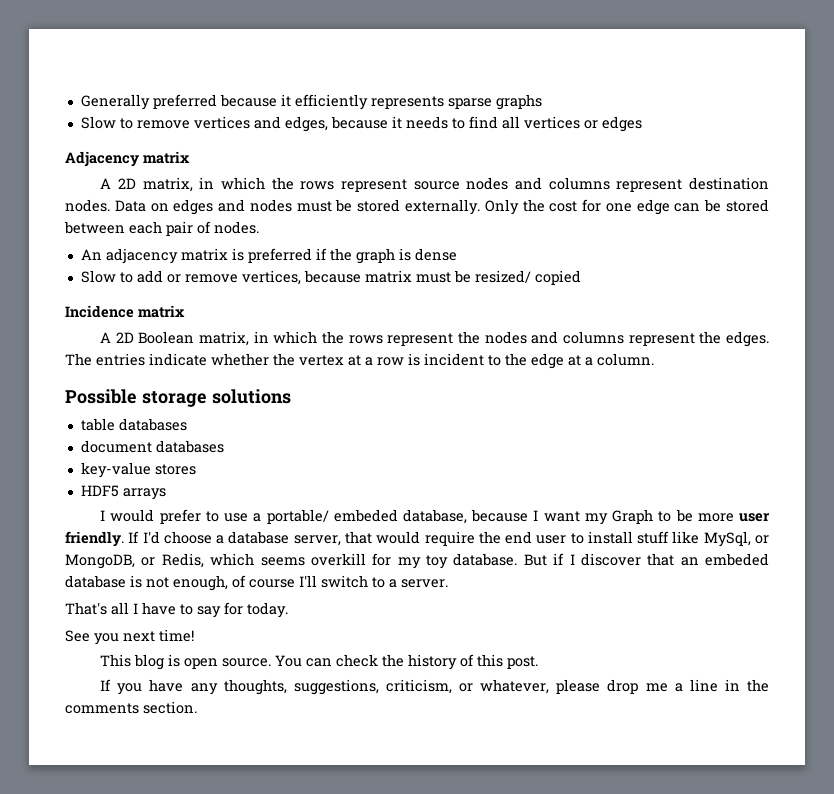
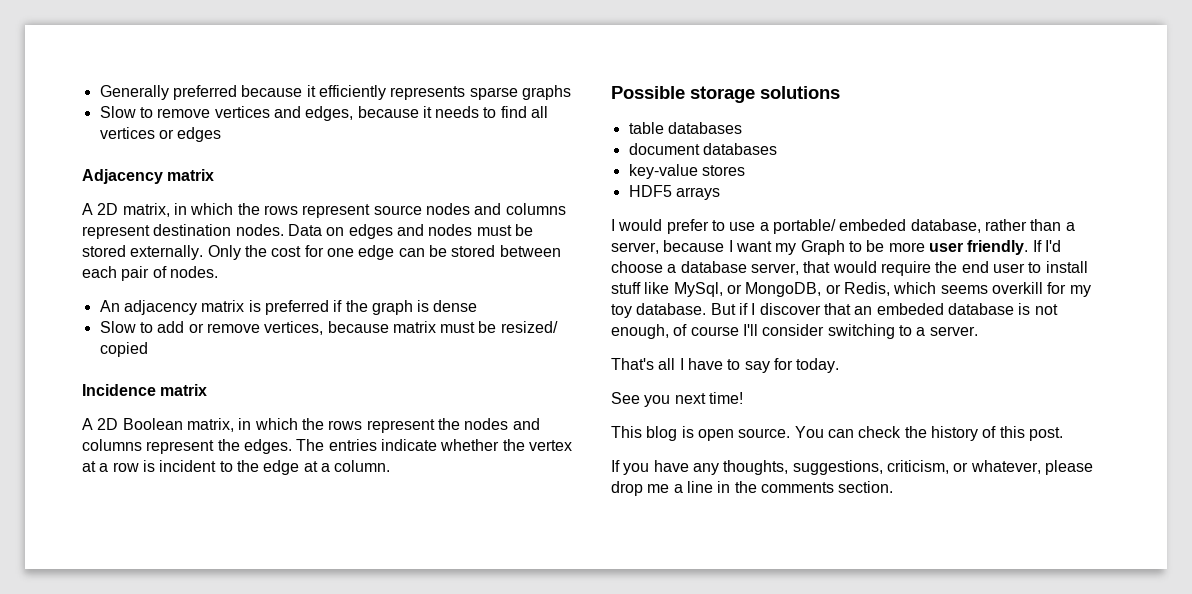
(467, 516) none -> [984,219,1075,231] [611,242,659,254] rather than a server,
[321,575,368,588] switch -> [762,324,895,339] consider switching

